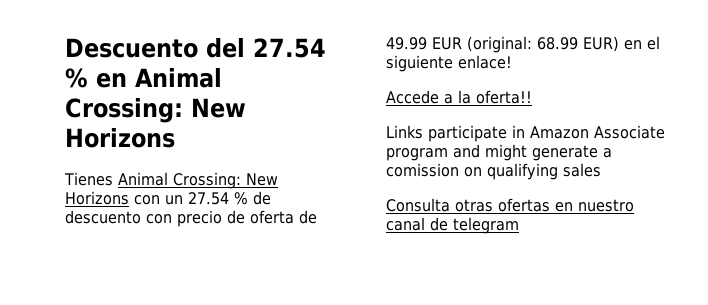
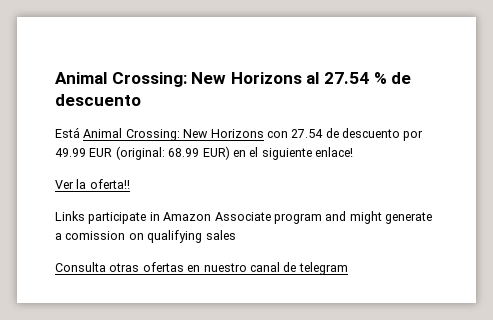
[65,38,326,58] [65,68,222,88] [65,98,246,123] [65,128,175,148] [64,172,113,186] Descuento del 27.54 % en Animal Crossing: New Horizons // Tienes -> [55,72,412,87] [55,94,141,106] [55,127,80,138] Animal Crossing: New Horizons al 27.54 % de descuento // Está
[165,191,271,205] [65,210,317,227] un 27.54 % de descuento con precio de oferta de -> [291,128,424,141] 27.54 de descuento por
[386,90,453,104] Accede a -> [55,180,74,189] Ver

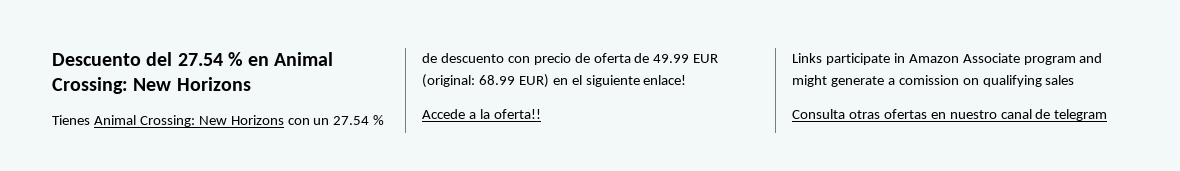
[55,72,412,87] [55,94,141,106] [55,127,80,138] Animal Crossing: New Horizons al 27.54 % de descuento // Está -> [52,52,334,66] [52,77,251,94] [52,115,90,125] Descuento del 27.54 % en Animal Crossing: New Horizons // Tienes
[291,128,424,141] 27.54 de descuento por -> [313,115,385,125] [422,53,650,65] un 27.54 % de descuento con precio de oferta de
[55,180,74,189] Ver -> [422,109,476,119] Accede a

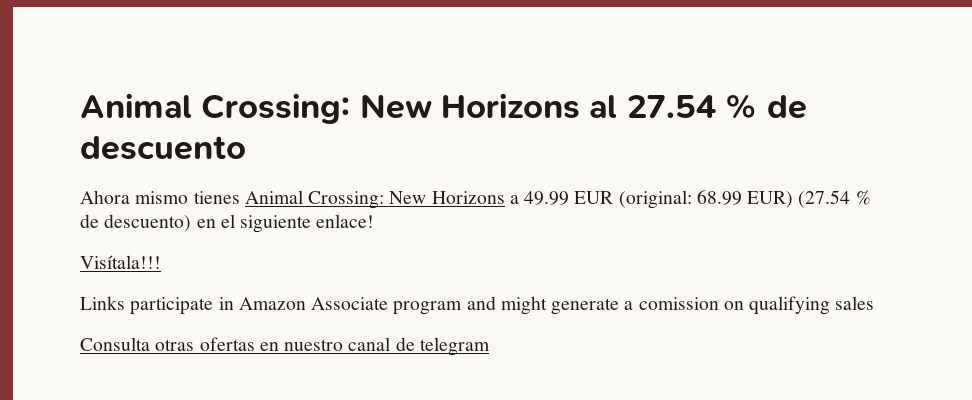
[52,52,334,66] [52,77,251,94] [52,115,385,127] [422,53,650,65] Descuento del 27.54 % en Animal Crossing: New Horizons // Tienes Animal Crossing: New Horizons con un 27.54 % de descuento con precio de oferta de -> [80,93,808,124] [80,136,246,160] [80,190,519,209] Animal Crossing: New Horizons al 27.54 % de descuento // Ahora mismo tienes Animal Crossing: New Horizons a
(549, 81) none -> [798,190,871,208] [80,214,192,232] (27.54 % de descuento)
[422,109,541,119] Accede a la oferta!! -> [80,255,161,269] Visítala!!!

